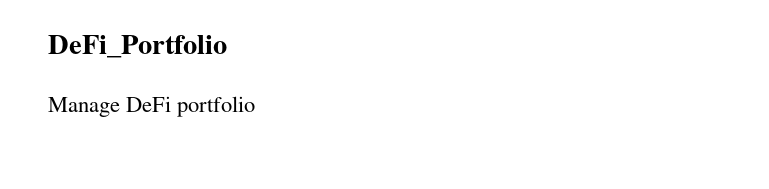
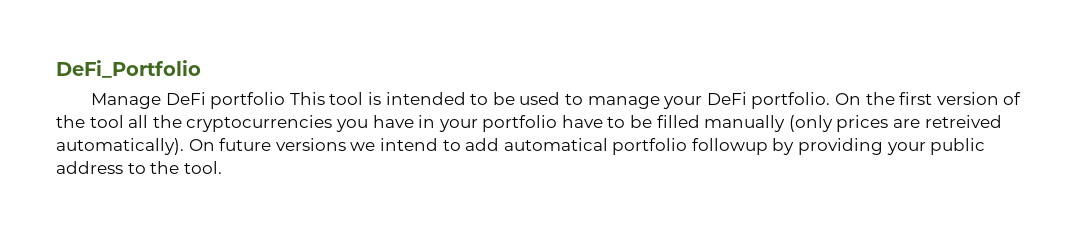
(256, 106) none -> [289,92,1022,109] [56,115,1002,132] [56,138,986,155] [56,161,222,174] This tool is intended to be used to manage your DeFi portfolio. On the first version of the tool all the cryptocurrencies you have in your portfolio have to be filled manually (only prices are retreived automatically). On future versions we intend to add automatical portfolio followup by providing your public address to the tool.

